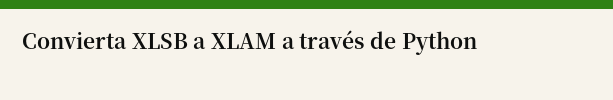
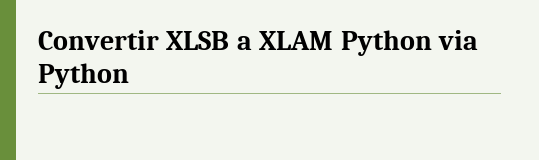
[22,31,127,49] Convierta -> [38,30,159,50] Convertir
[281,30,397,49] a través de -> [340,30,479,56] Python via

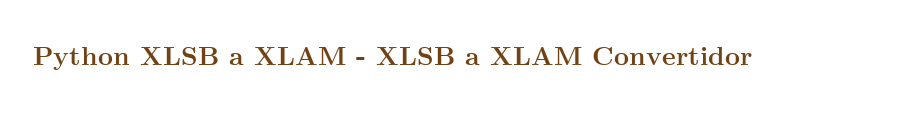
[38,30,479,56] [38,63,129,89] Convertir XLSB a XLAM Python via Python -> [33,47,752,70] Python XLSB a XLAM - XLSB a XLAM Convertidor

